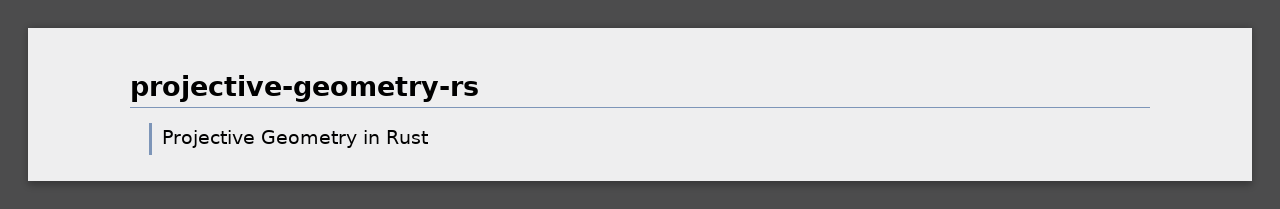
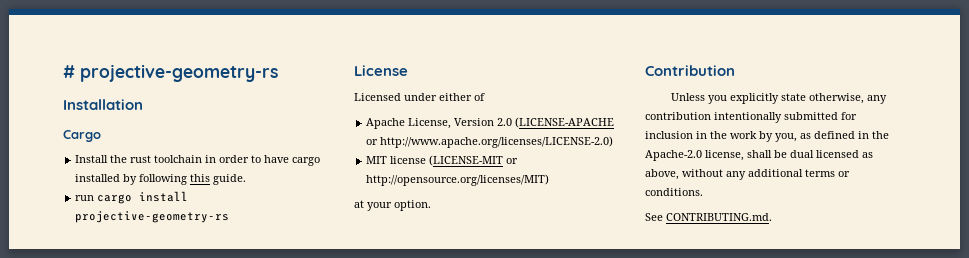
[130,75,479,102] [162,130,429,148] projective-geometry-rs // Projective Geometry in Rust -> [63,64,278,82] [63,99,143,110] [63,130,101,142] [75,155,321,166] [75,174,247,185] [75,191,189,204] [75,211,230,223] [354,65,408,76] [354,93,485,101] [366,117,615,129] [366,136,614,148] [366,155,519,166] [366,174,550,186] [354,200,431,211] [645,65,735,76] [670,93,887,104] [645,112,857,123] [645,131,889,142] [645,150,873,161] [645,169,850,180] [645,188,703,196] [645,213,772,221] # projective-geometry-rs // Installation // Cargo // Install the rust toolchain in order to have cargo installed by following this guide. // run cargo install projective-geometry-rs // License // Licensed under either of // Apache License, Version 2.0 (LICENSE-APACHE or http://www.apache.org/licenses/LICENSE-2.0) // MIT license (LICENSE-MIT or http://opensource.org/licenses/MIT) // at your option. // Contribution // Unless you explicitly state otherwise, any contribution intentionally submitted for inclusion in the work by you, as defined in the Apache-2.0 license, shall be dual licensed as above, without any additional terms or conditions. // See CONTRIBUTING.md.

